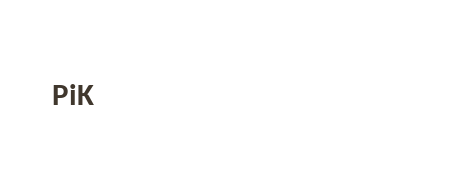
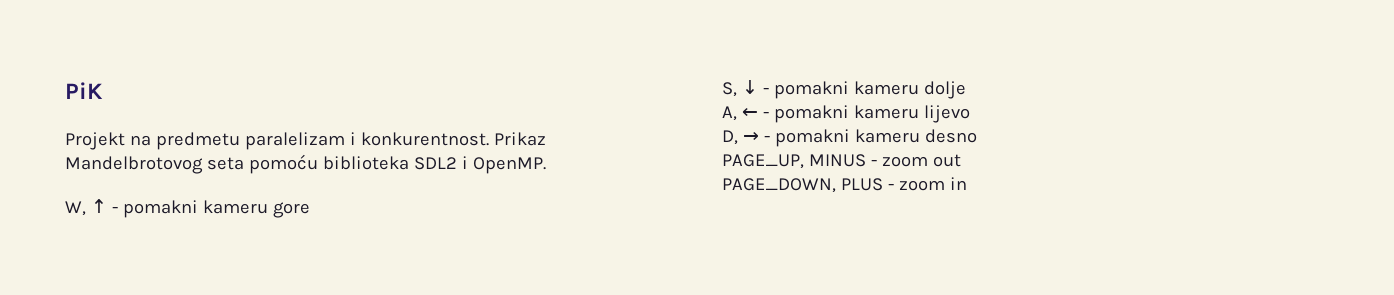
(94, 94) none -> [65,132,546,150] [65,154,546,174] [65,199,310,218] [722,80,966,99] [722,105,970,123] [722,129,977,147] [722,154,961,169] [722,177,967,193] // Projekt na predmetu paralelizam i konkurentnost. Prikaz Mandelbrotovog seta pomoću biblioteka SDL2 i OpenMP. // W, ↑ - pomakni kameru gore // S, ↓ - pomakni kameru dolje // A, ← - pomakni kameru lijevo // D, → - pomakni kameru desno // PAGE_UP, MINUS - zoom out // PAGE_DOWN, PLUS - zoom in

